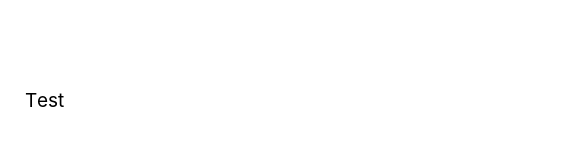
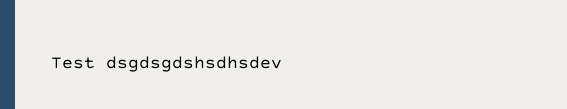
(64, 100) none -> [106,56,282,72] dsgdsgdshsdhsdev

